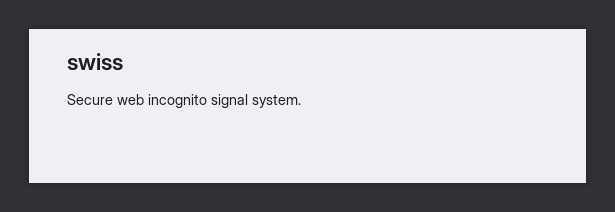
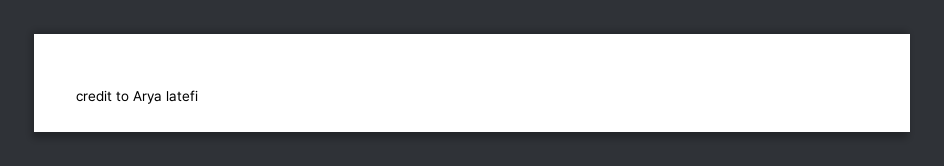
[67,53,123,71] [67,94,301,108] swiss // Secure web incognito signal system. -> [76,90,198,104] credit to Arya latefi

